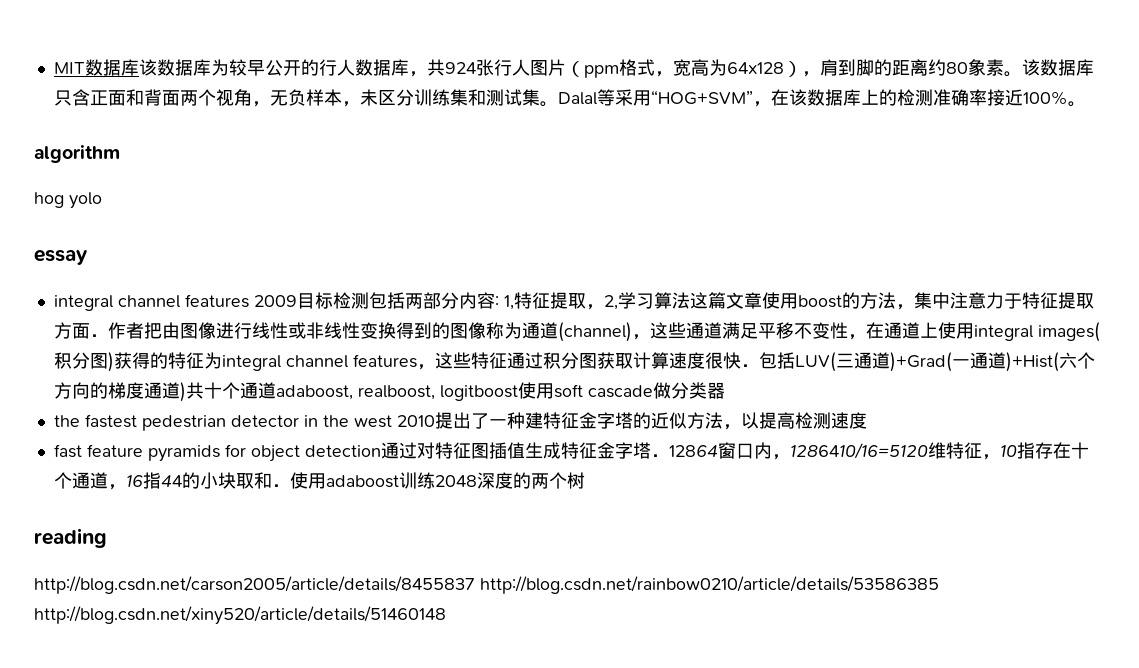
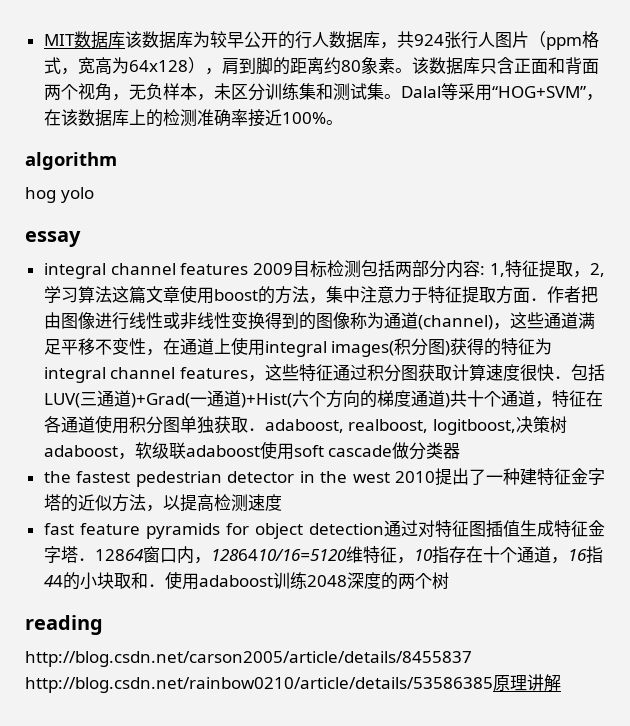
[275,385,518,401] adaboost, realboost, logitboost -> [534,390,603,408] [43,415,567,435] [43,442,260,460] ，特征在各通道使用积分图单独获取．adaboost, realboost, logitboost,决策树adaboost，软级联adaboost
[34,606,446,625] http://blog.csdn.net/xiny520/article/details/51460148 -> [493,674,561,692] 原理讲解

